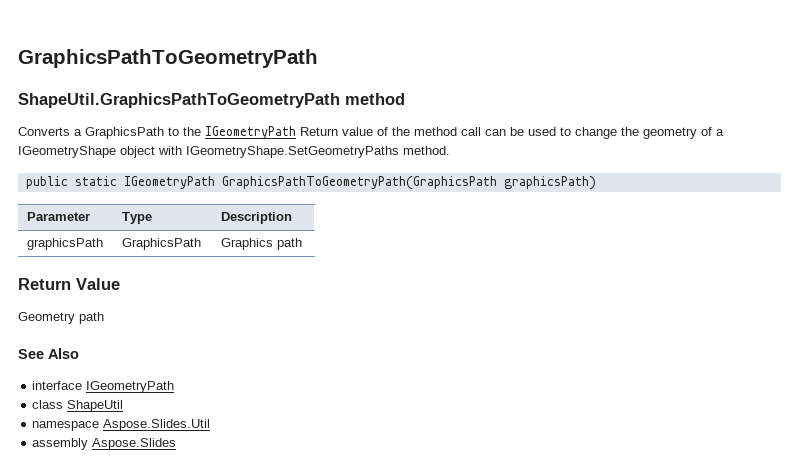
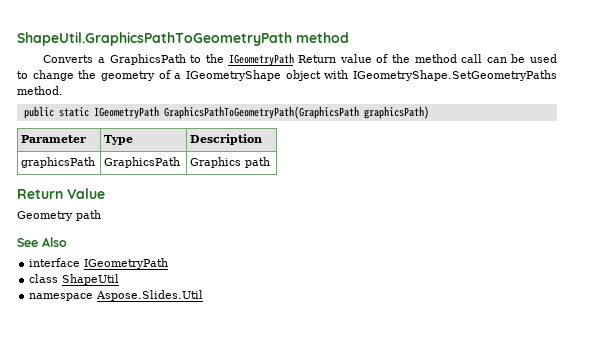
[18,49,318,68] GraphicsPathToGeometryPath // -> (17, 39) none
[32,438,177,450] // assembly Aspose.Slides -> (204, 295) none

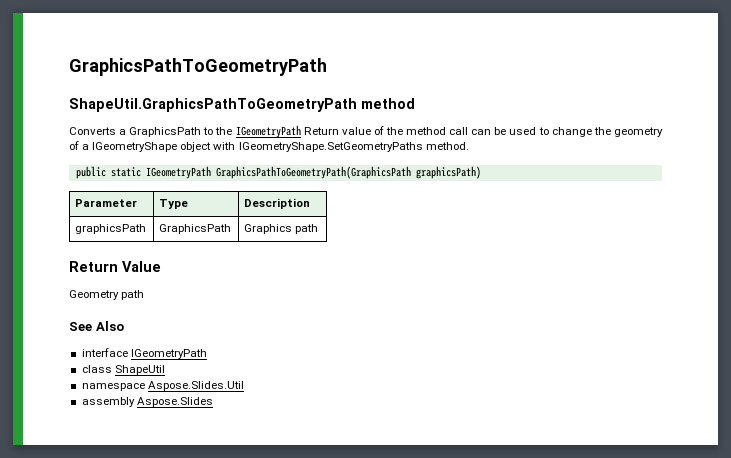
(17, 39) none -> [69,58,327,76] GraphicsPathToGeometryPath //
(204, 295) none -> [81,397,213,407] // assembly Aspose.Slides

